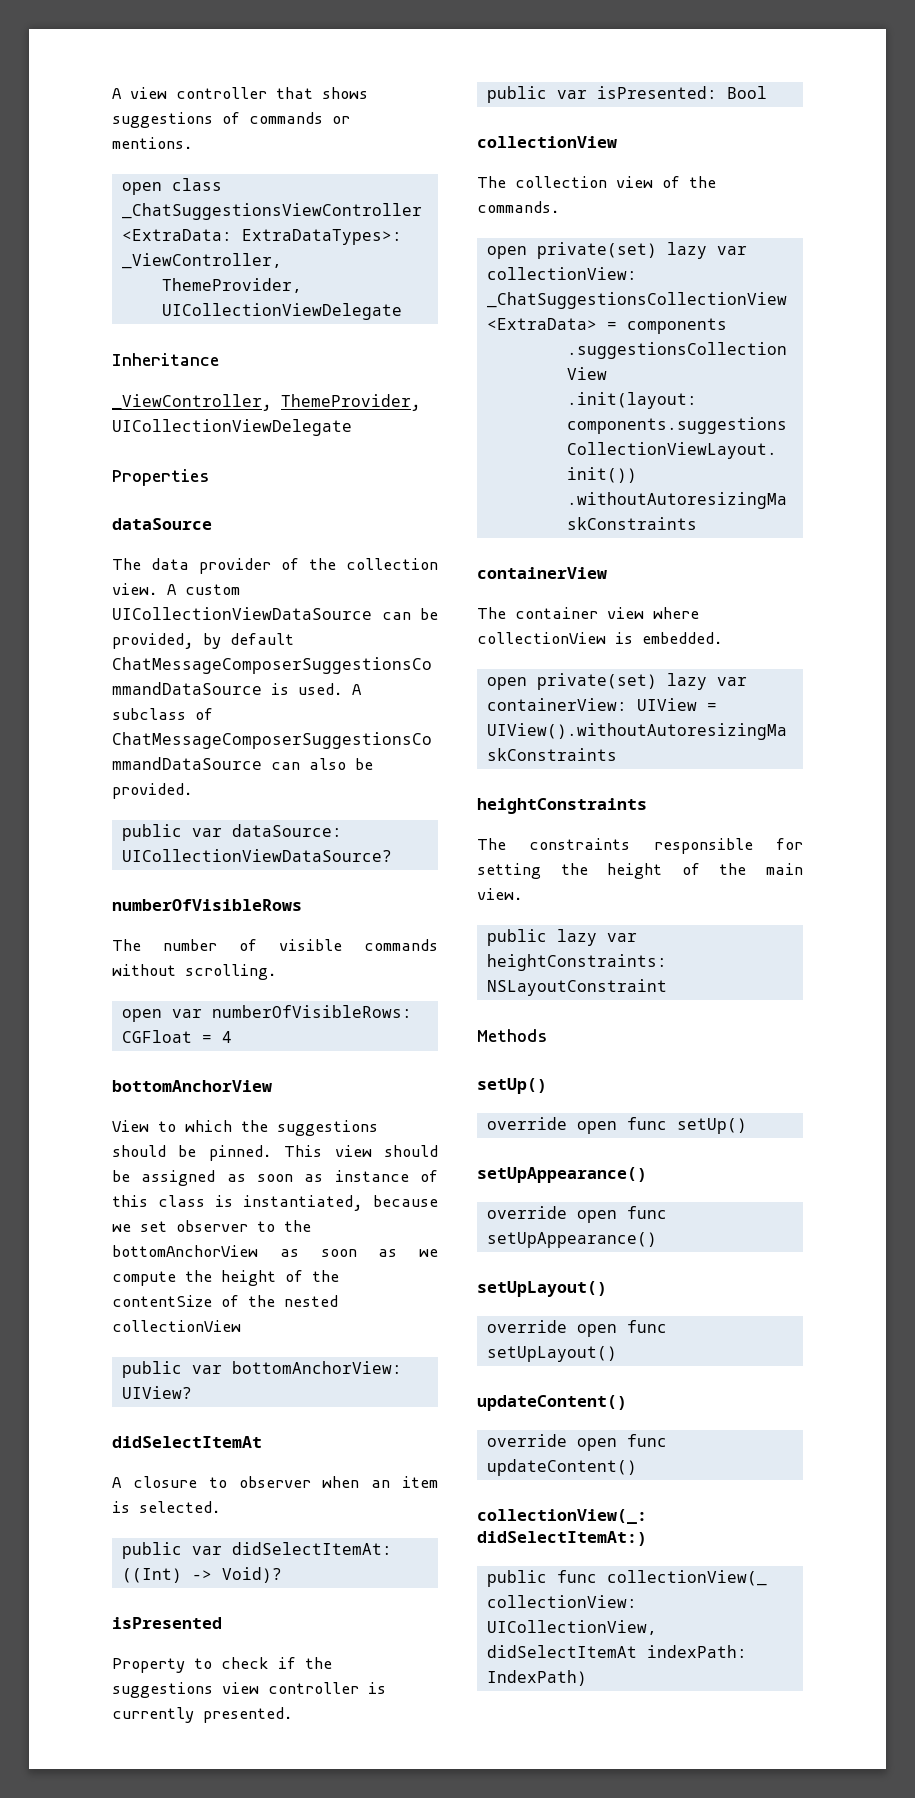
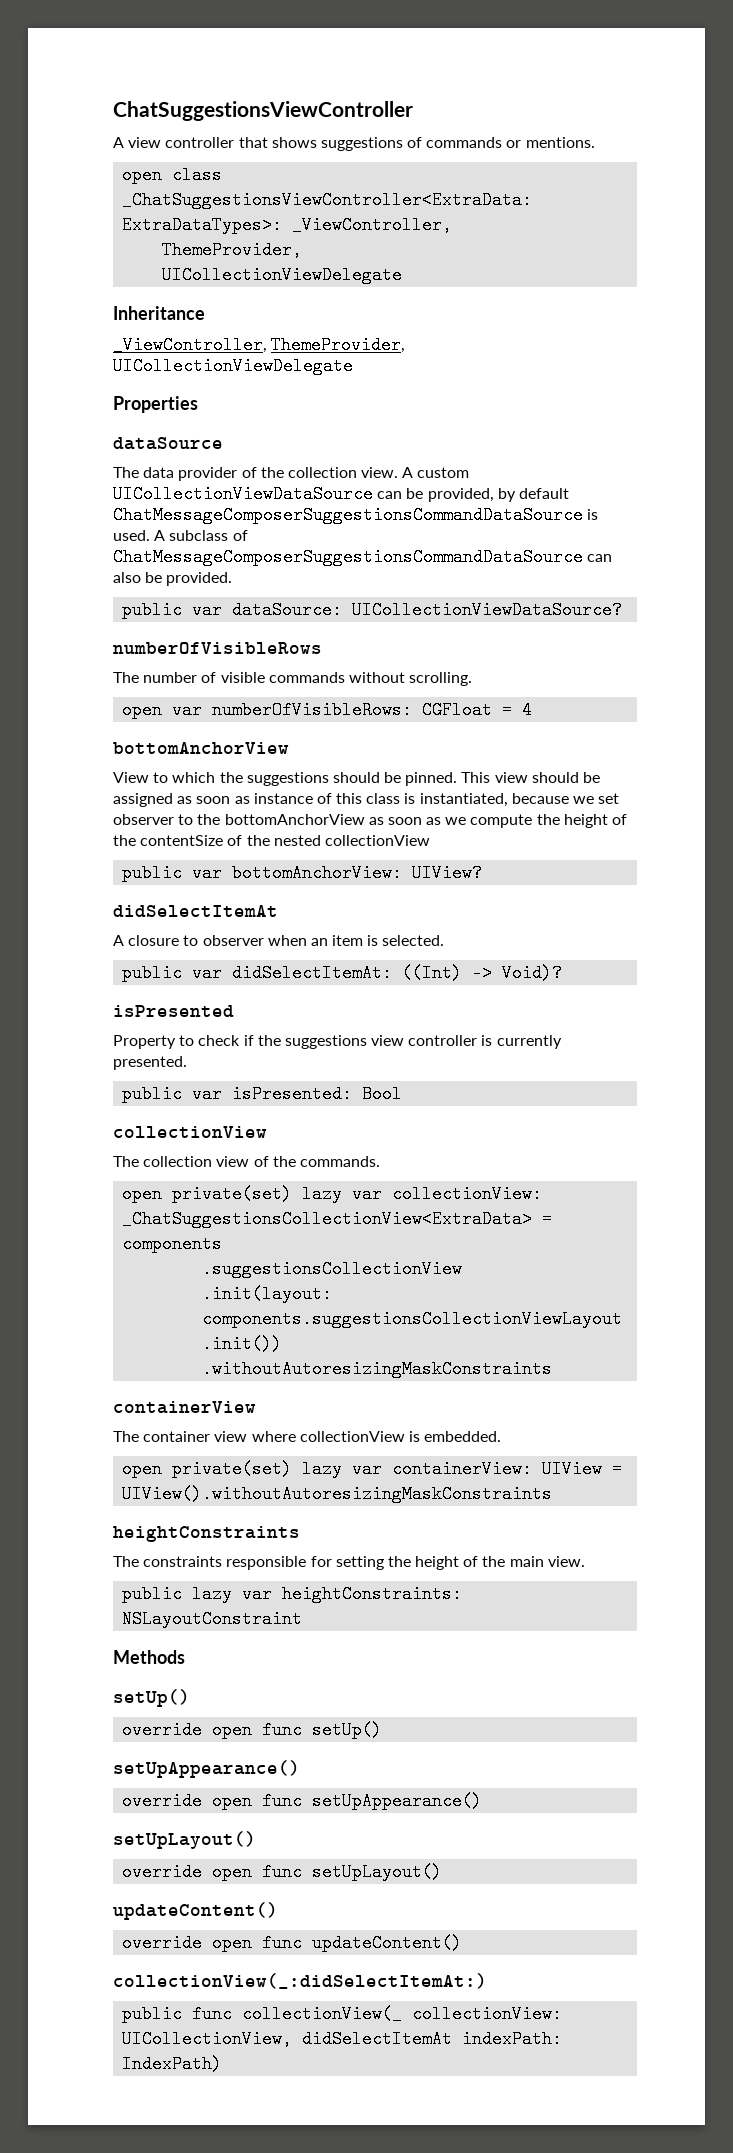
(112, 93) none -> [113,101,413,121] ChatSuggestionsViewController //

